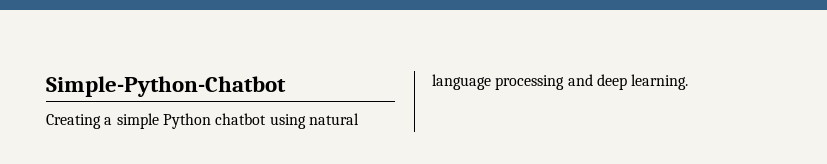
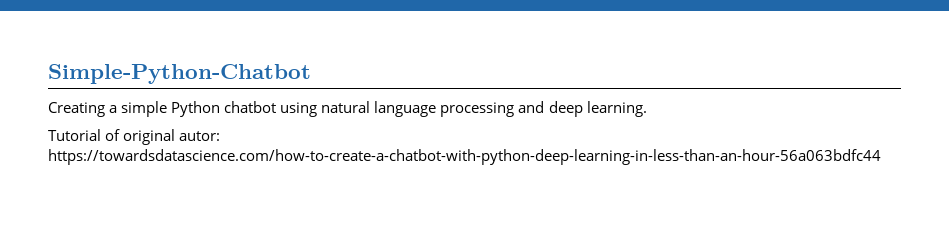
(689, 82) none -> [48,129,221,145] [48,149,881,165] // Tutorial of original autor: https://towardsdatascience.com/how-to-create-a-chatbot-with-python-deep-learning-in-less-than-an-hour-56a063bdfc44

